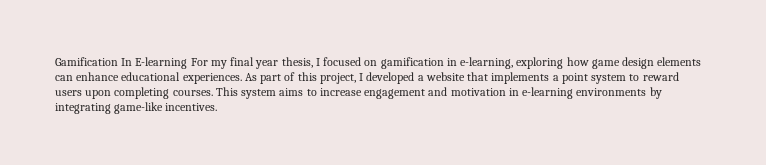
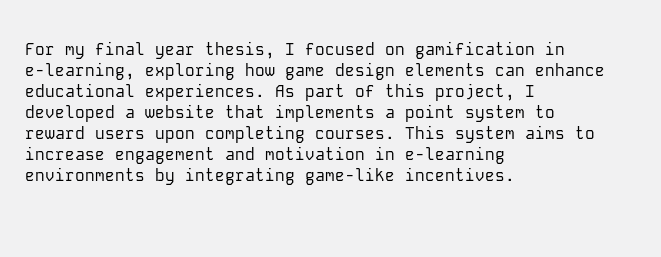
[55,57,188,69] Gamification In E-learning -> (25, 49) none

